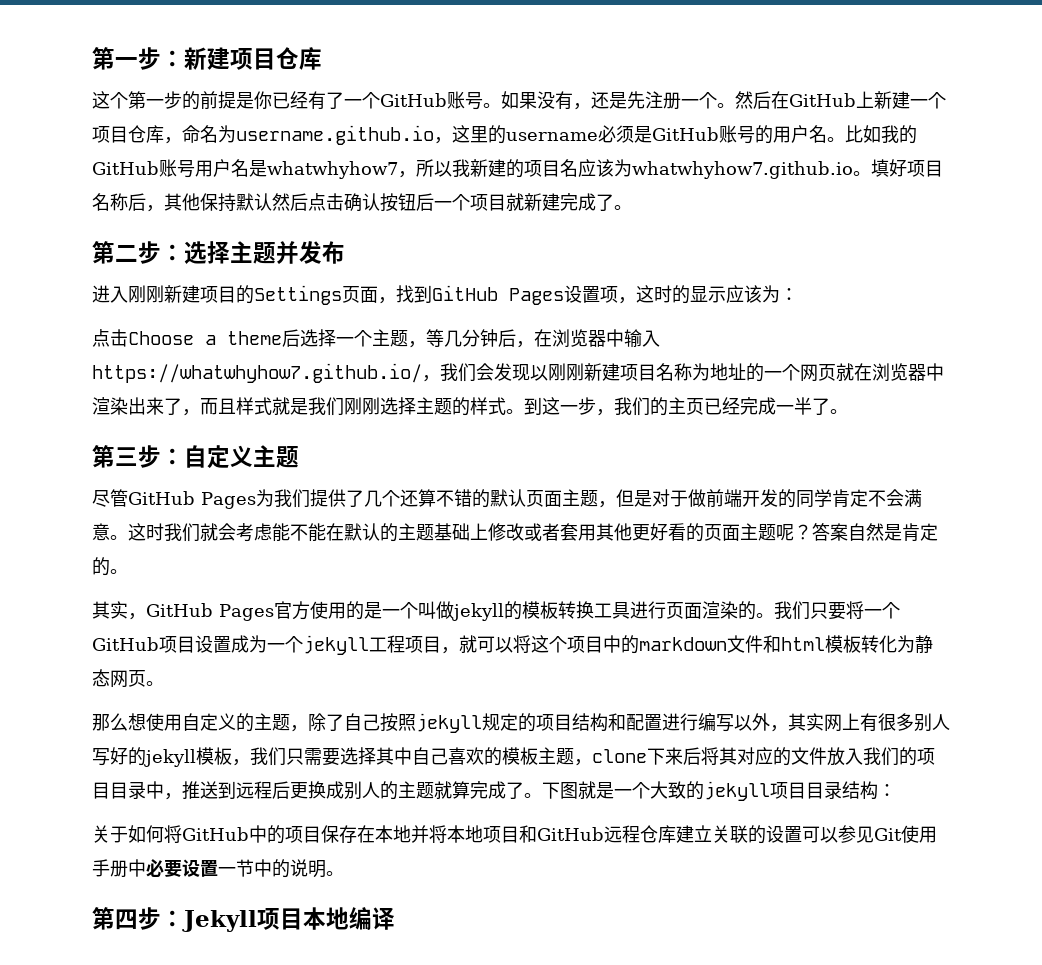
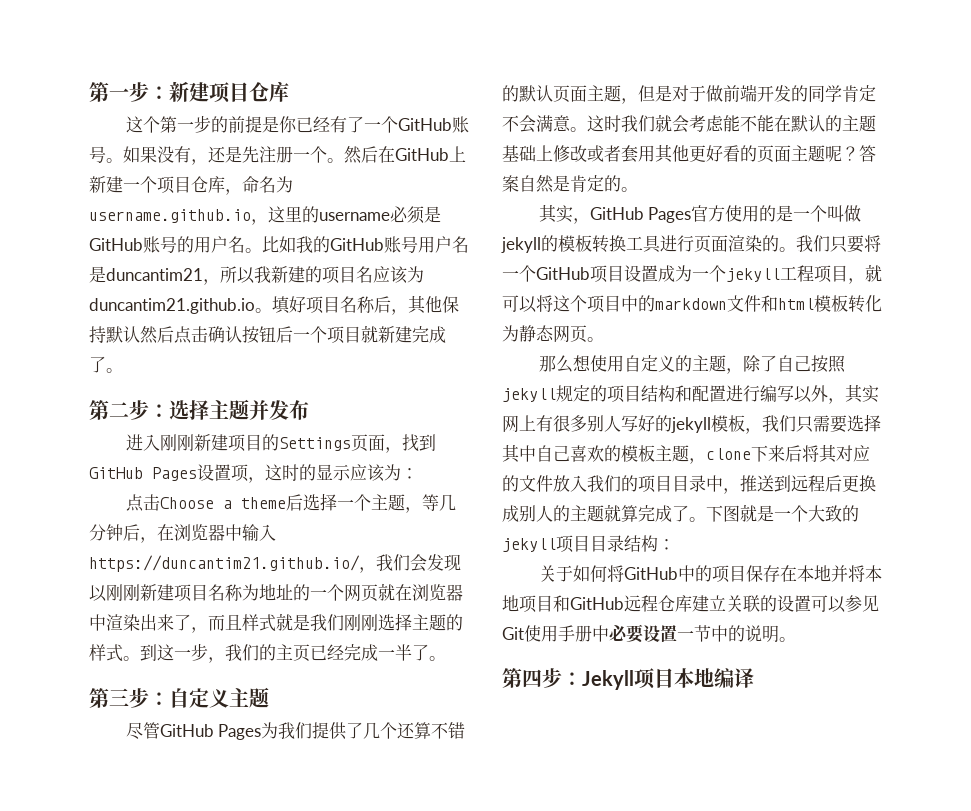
[267,161,398,179] whatwhyhow7 -> [106,268,203,281] duncantim21
[632,161,853,179] whatwhyhow7.github.io -> [89,298,255,314] duncantim21.github.io
[92,363,422,383] https://whatwhyhow7.github.io/ -> [89,555,360,572] https://duncantim21.github.io/

